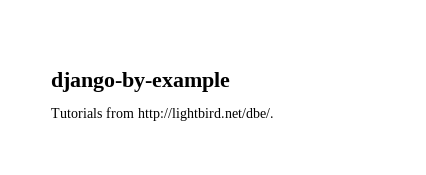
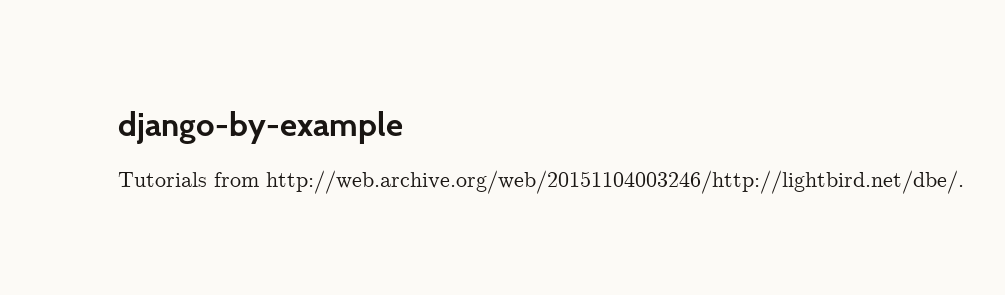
[138,108,274,121] http://lightbird.net/dbe/. -> [266,170,964,194] http://web.archive.org/web/20151104003246/http://lightbird.net/dbe/.

